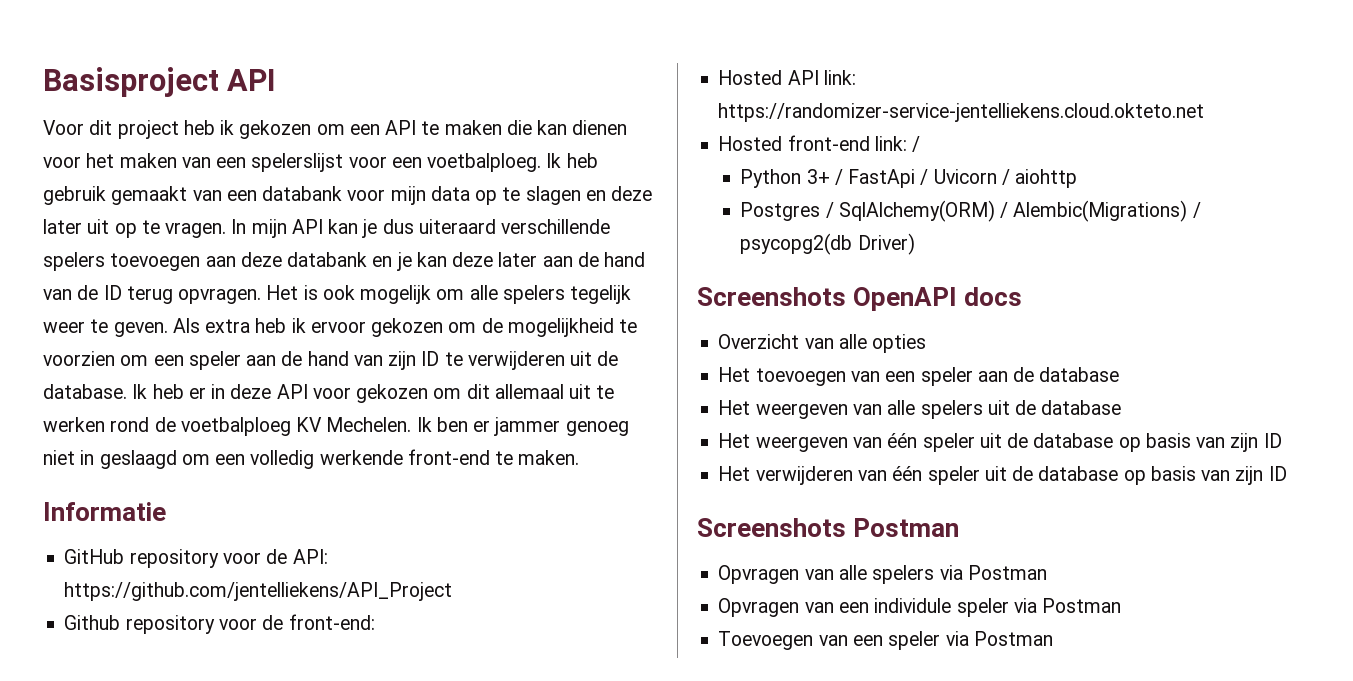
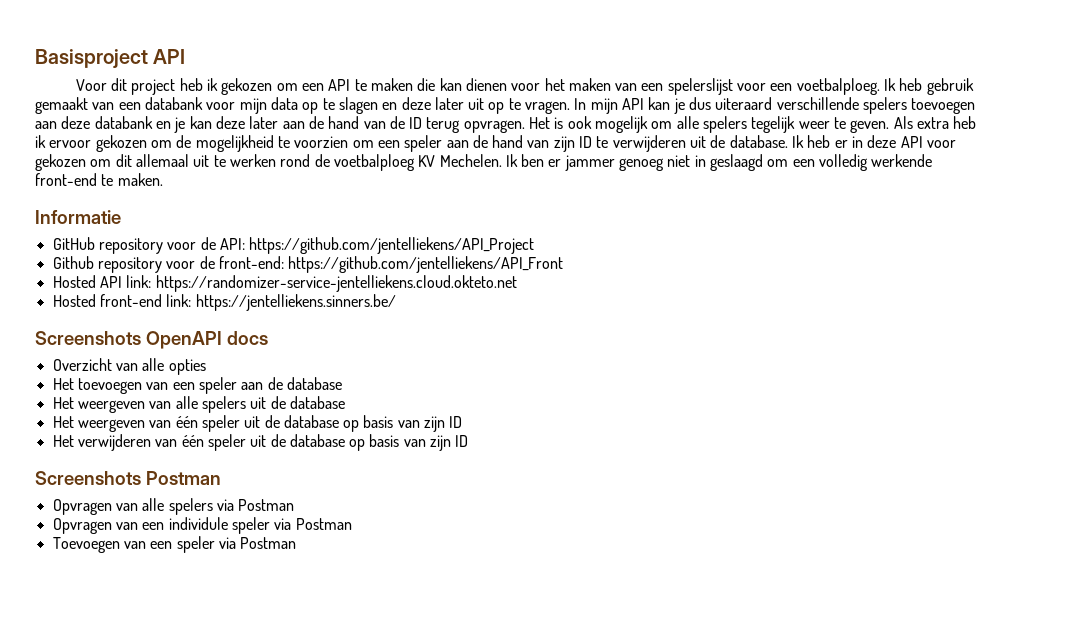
(375, 622) none -> [288,256,564,273] https://github.com/jentelliekens/API_Front
[912,136,921,152] [740,169,1078,188] [740,200,1201,222] [740,233,915,255] / // Python 3+ / FastApi / Uvicorn / aiohttp // Postgres / SqlAlchemy(ORM) / Alembic(Migrations) / psycopg2(db Driver) -> [195,294,396,311] https://jentelliekens.sinners.be/

